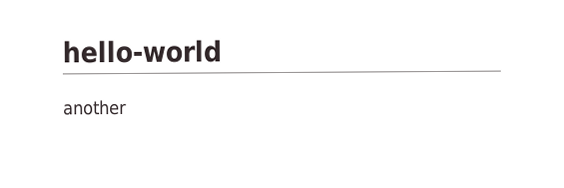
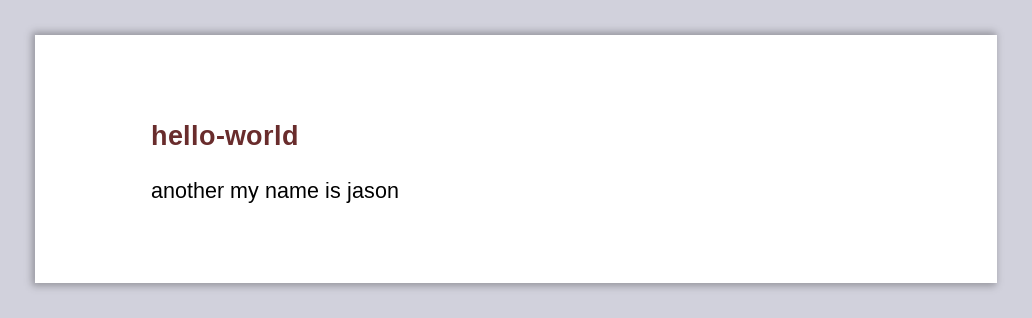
(127, 108) none -> [230,182,399,203] my name is jason

